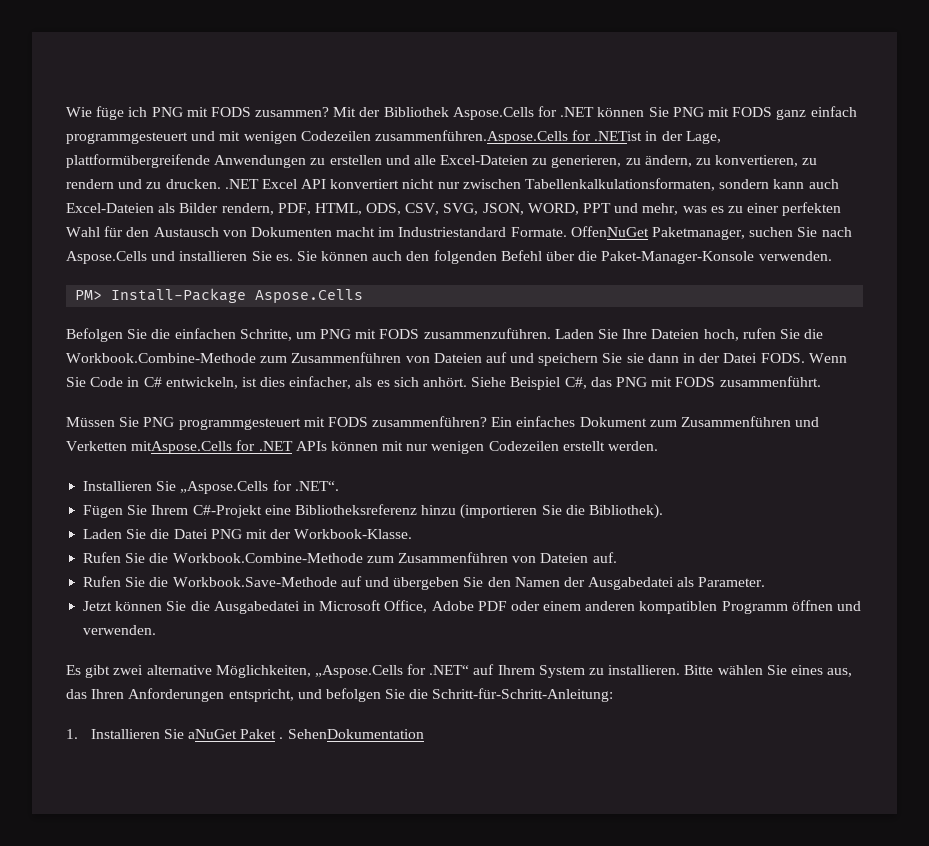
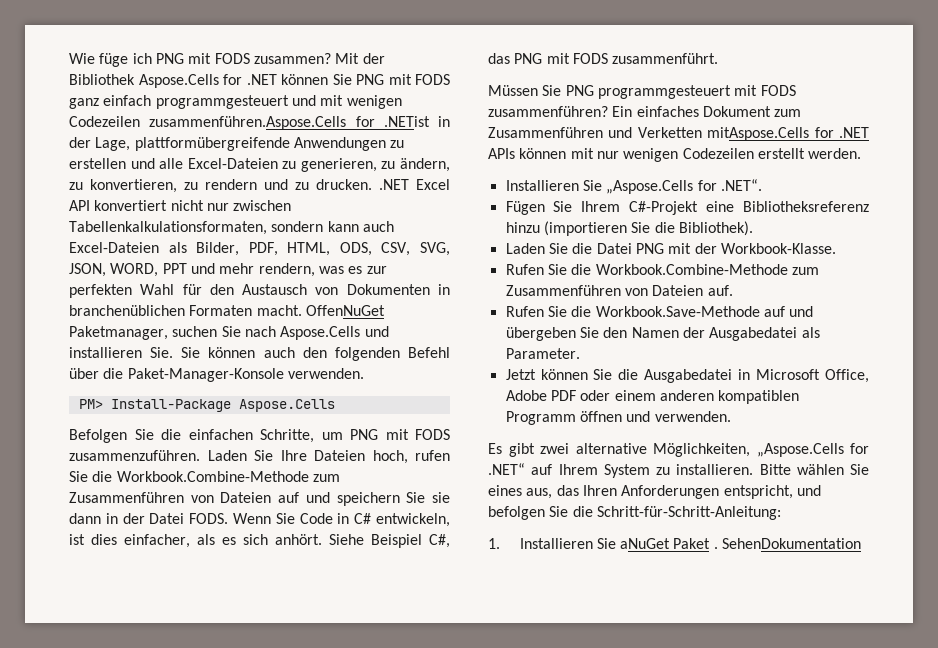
[179,203,274,215] Bilder rendern, -> [196,242,240,256] Bilder,
[642,203,780,215] mehr, was es zu einer -> [219,263,387,277] mehr rendern, was es zur
[336,227,567,237] macht im Industriestandard Formate. -> [437,284,450,295] [69,305,302,316] in branchenüblichen Formaten macht.
[251,251,293,261] Sie es. -> [150,347,174,358] Sie.

